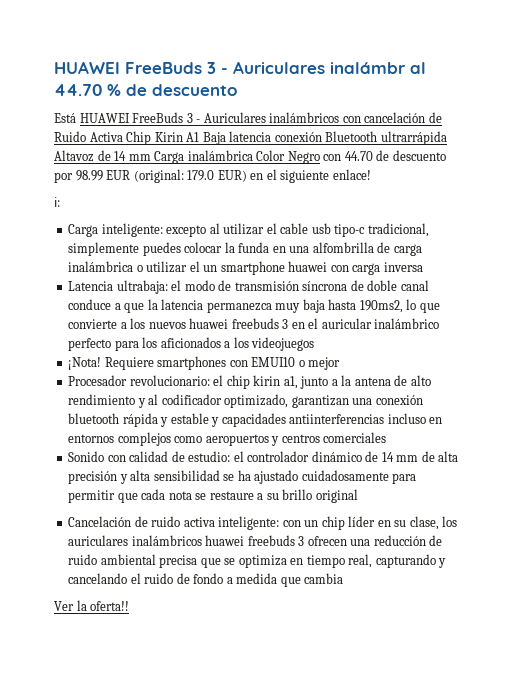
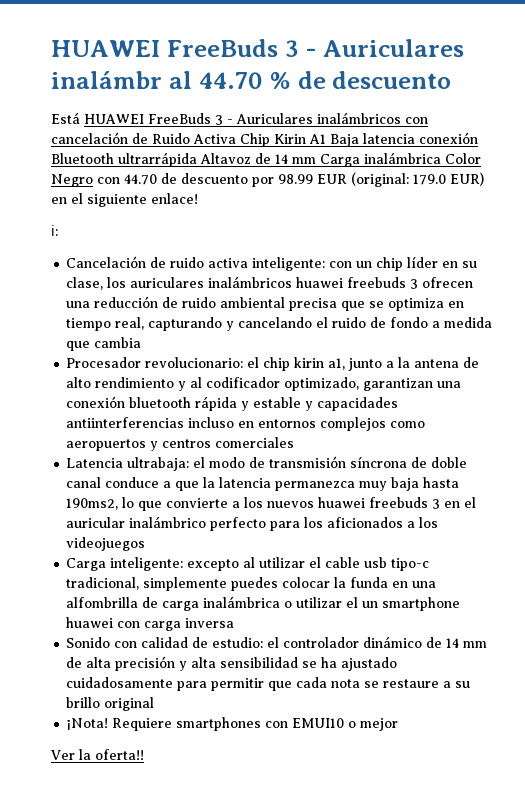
[68,223,429,237] [68,242,422,256] [68,261,423,275] [68,280,429,294] [68,299,440,313] [68,318,440,329] [68,337,315,351] [68,356,341,370] [68,375,431,389] [68,394,423,408] [68,413,443,427] [68,432,387,446] [68,451,459,462] [68,470,417,484] [68,489,358,503] // Carga inteligente: excepto al utilizar el cable usb tipo-c tradicional, simplemente puedes colocar la funda en una alfombrilla de carga inalámbrica o utilizar el un smartphone huawei con carga inversa // Latencia ultrabaja: el modo de transmisión síncrona de doble canal conduce a que la latencia permanezca muy baja hasta 190ms2, lo que convierte a los nuevos huawei freebuds 3 en el auricular inalámbrico perfecto para los aficionados a los videojuegos // ¡Nota! Requiere smartphones con EMUI10 o mejor // Procesador revolucionario: el chip kirin a1, junto a la antena de alto rendimiento y al codificador optimizado, garantizan una conexión bluetooth rápida y estable y capacidades antiinterferencias incluso en entornos complejos como aeropuertos y centros comerciales // Sonido con calidad de estudio: el controlador dinámico de 14 mm de alta precisión y alta sensibilidad se ha ajustado cuidadosamente para permitir que cada nota se restaure a su brillo original -> (58, 230) none
(344, 578) none -> [66,357,480,371] [66,377,462,391] [66,396,399,411] [66,417,426,431] [66,437,295,451] [66,456,468,471] [66,477,460,491] [66,497,477,511] [66,516,439,531] [66,537,146,551] [66,557,430,571] [66,577,437,591] [66,596,461,611] [66,617,235,631] [66,636,488,648] [66,656,398,671] [66,677,471,691] [66,697,155,711] [66,717,399,731] // Procesador revolucionario: el chip kirin a1, junto a la antena de alto rendimiento y al codificador optimizado, garantizan una conexión bluetooth rápida y estable y capacidades antiinterferencias incluso en entornos complejos como aeropuertos y centros comerciales // Latencia ultrabaja: el modo de transmisión síncrona de doble canal conduce a que la latencia permanezca muy baja hasta 190ms2, lo que convierte a los nuevos huawei freebuds 3 en el auricular inalámbrico perfecto para los aficionados a los videojuegos // Carga inteligente: excepto al utilizar el cable usb tipo-c tradicional, simplemente puedes colocar la funda en una alfombrilla de carga inalámbrica o utilizar el un smartphone huawei con carga inversa // Sonido con calidad de estudio: el controlador dinámico de 14 mm de alta precisión y alta sensibilidad se ha ajustado cuidadosamente para permitir que cada nota se restaure a su brillo original // ¡Nota! Requiere smartphones con EMUI10 o mejor

